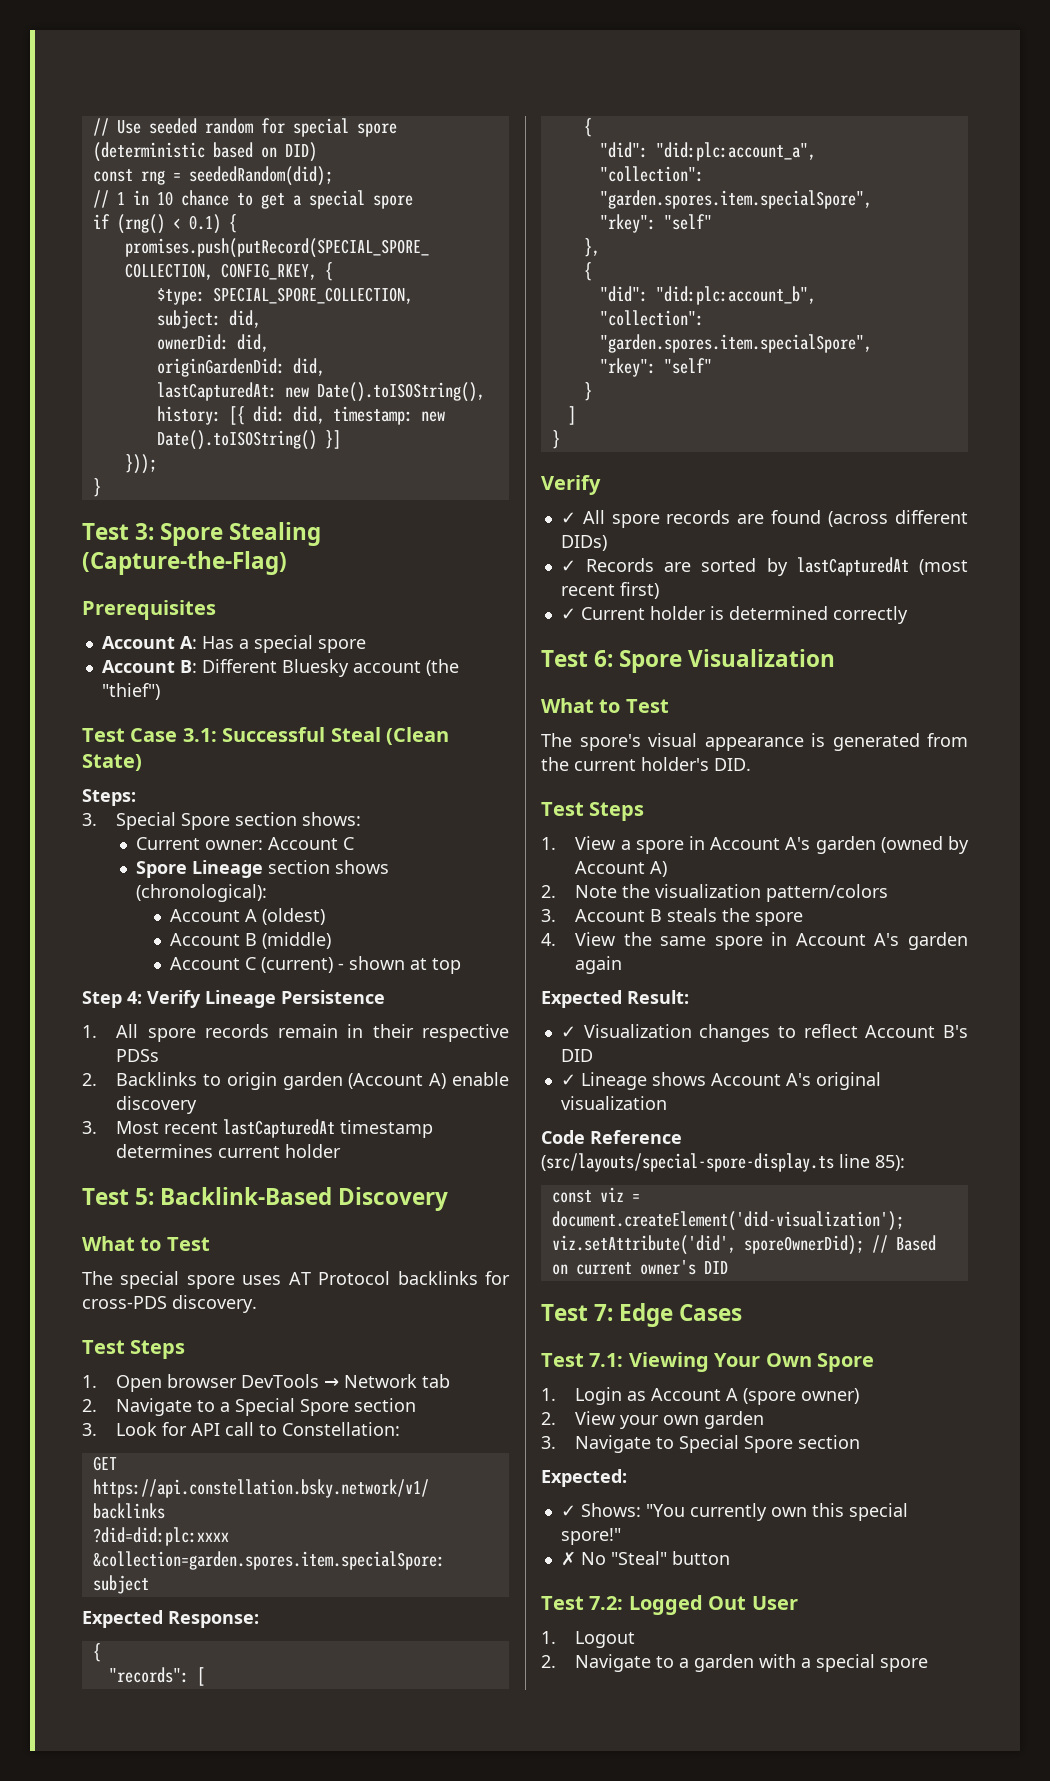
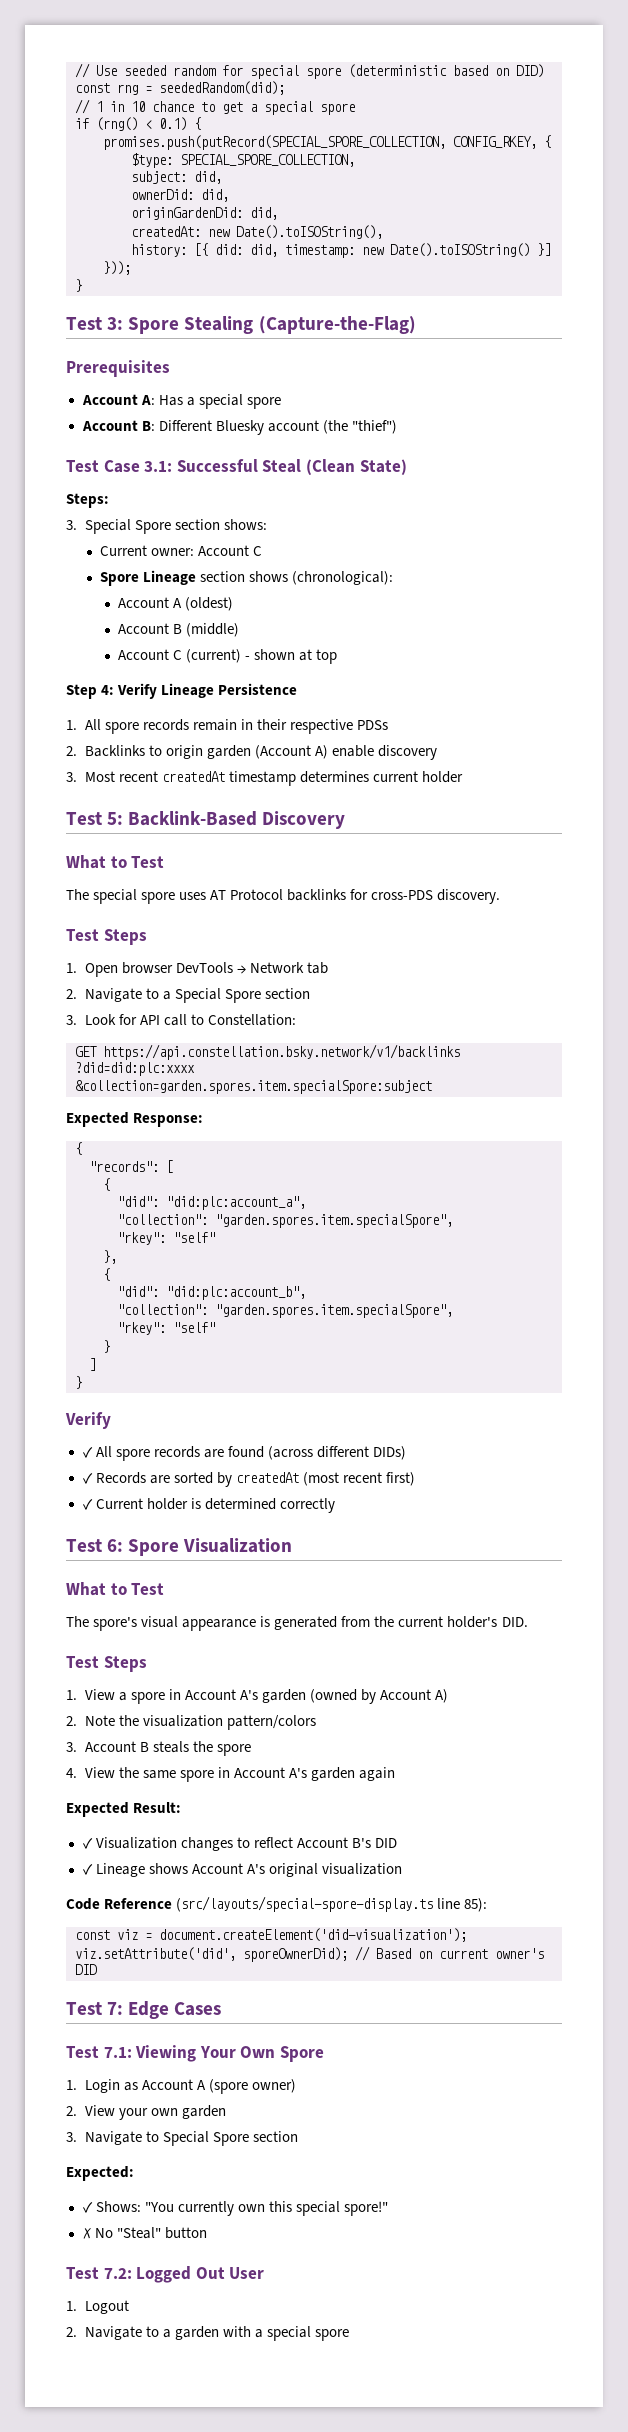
[156,382,277,401] lastCapturedAt: -> [131,226,201,237] createdAt:
[223,1119,336,1138] lastCapturedAt -> [161,771,225,782] createdAt
[796,557,909,576] lastCapturedAt -> [235,1472,299,1483] createdAt

